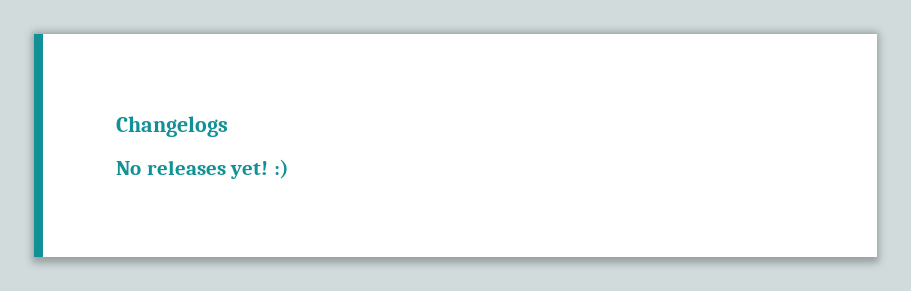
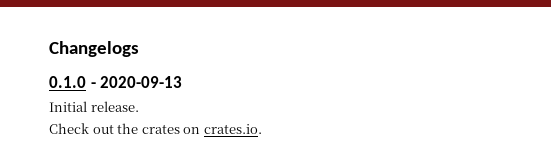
[116,159,289,179] No releases yet! :) -> [49,76,183,88] [49,101,139,112] [49,123,262,134] 0.1.0 - 2020-09-13 // Initial release. // Check out the crates on crates.io.

